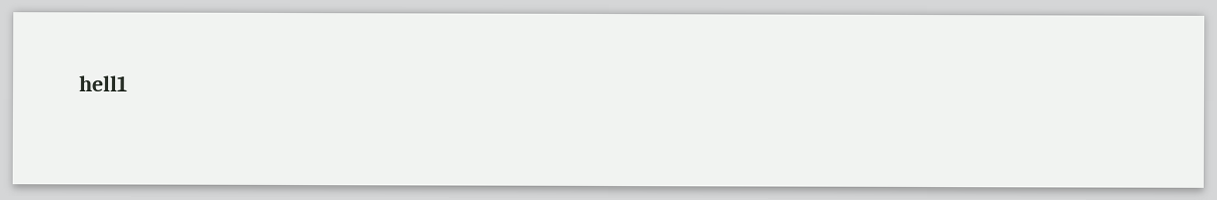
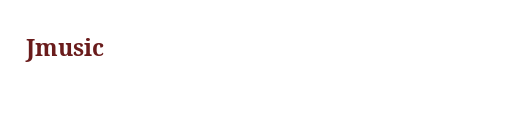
[79,75,128,92] hell1 -> [25,38,104,62] Jmusic

